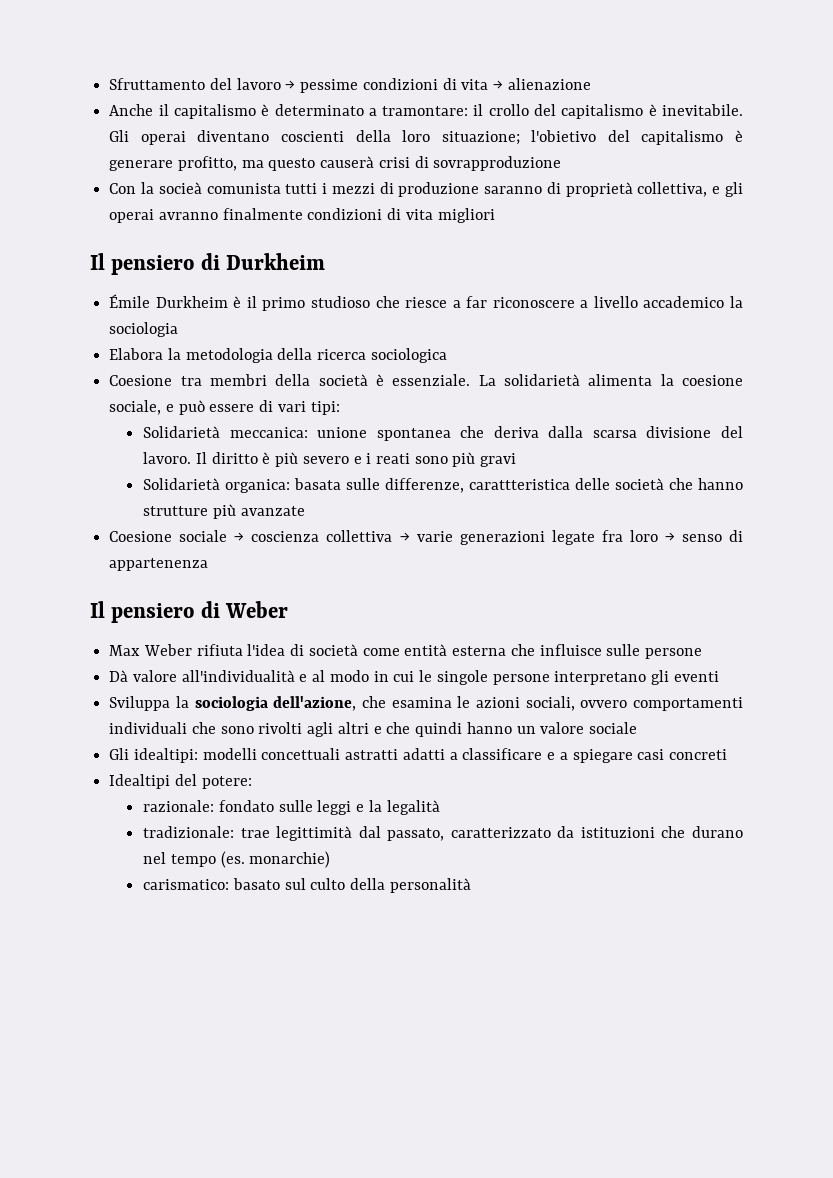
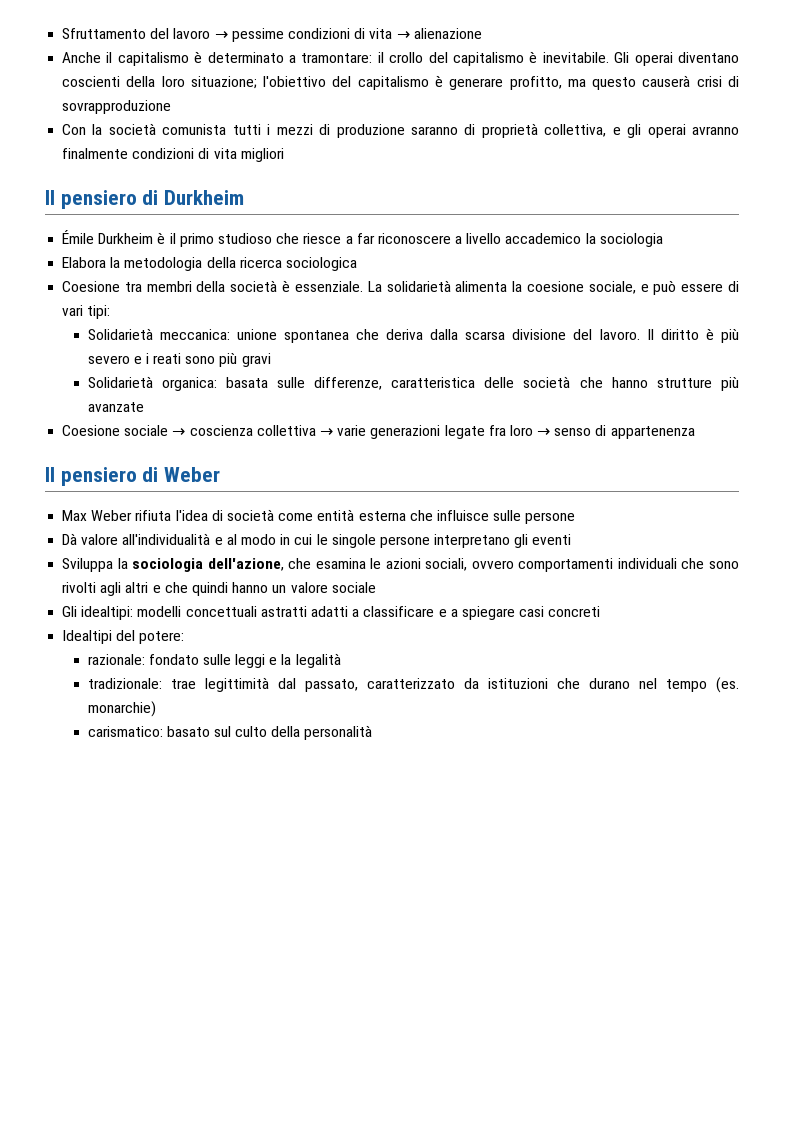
[531,130,597,142] l'obietivo -> [263,76,327,87] l'obiettivo
[158,182,202,194] socieà -> [108,123,156,135] società
[469,479,571,490] carattteristica -> [391,377,476,388] caratteristica

